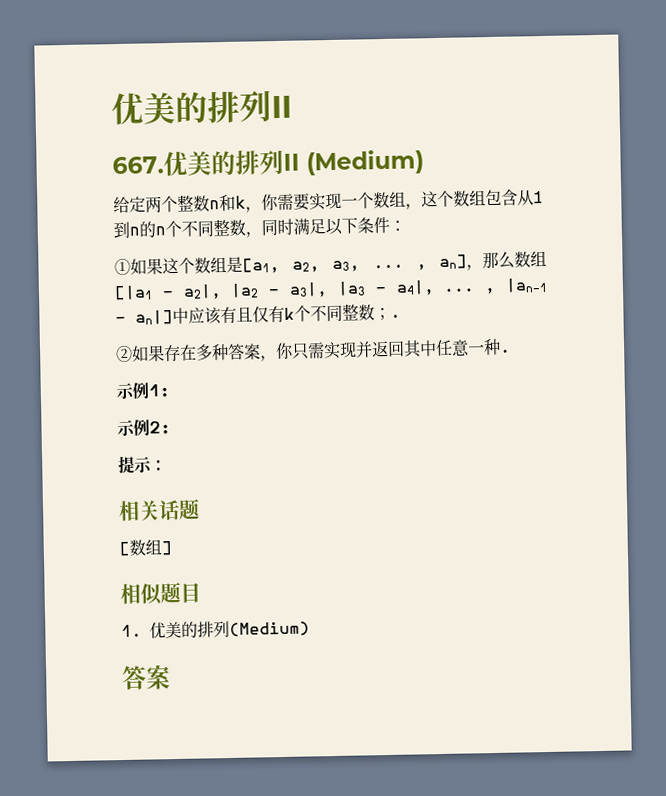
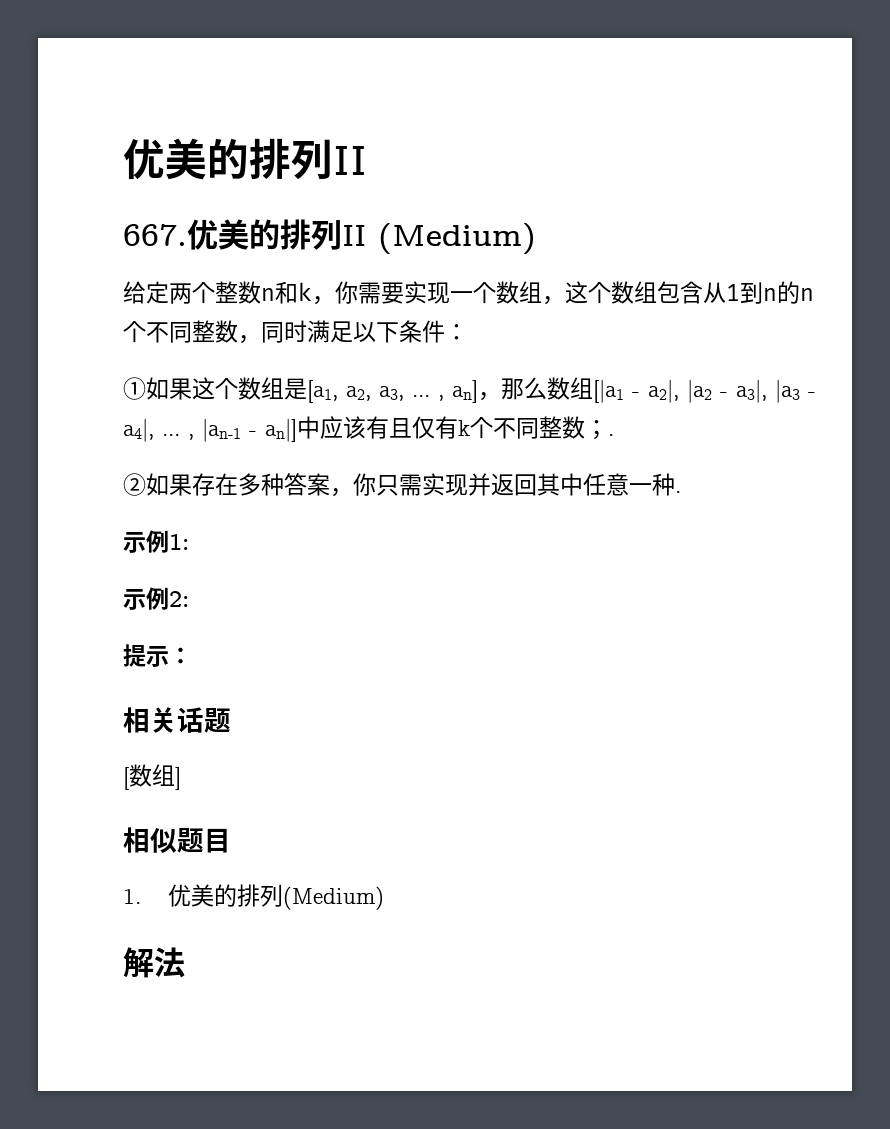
[122,665,171,691] 答案 -> [123,947,185,978] 解法

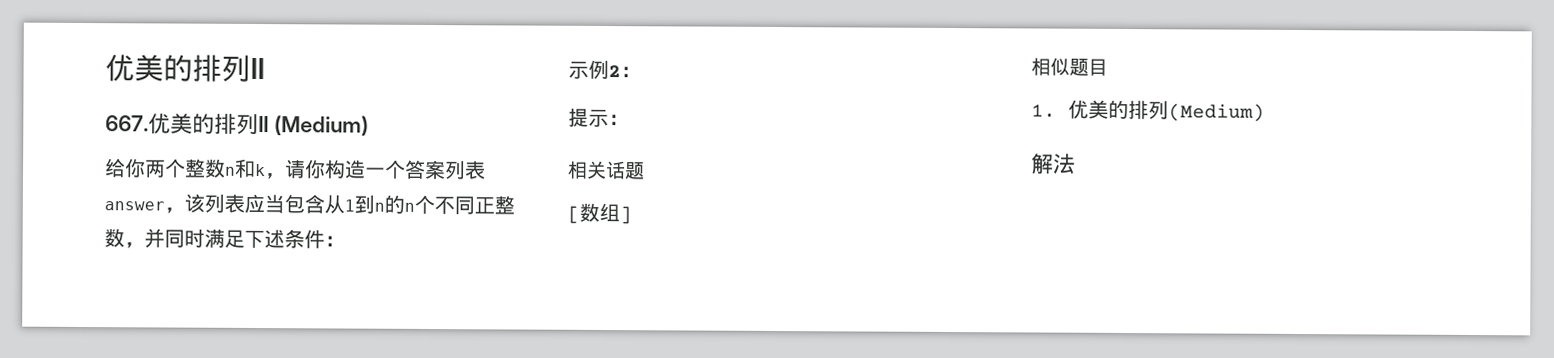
[146,281,169,304] 定 -> [124,158,146,178] 你
[335,281,657,305] 你需要实现一个数组，这个数组 -> [284,159,486,180] [104,193,285,214] 请你构造一个答案列表answer，该列表应当
[192,320,261,344] 整数， -> [474,195,515,215] [104,228,165,249] 正整数，并
[353,322,399,343] 以下 -> [244,229,285,249] 下述
[123,377,816,403] [123,416,614,442] [123,473,681,497] [123,530,189,553] [123,587,189,610] ①如果这个数组是[a1, a2, a3, ... , an]，那么数组[|a1 - a2|, |a2 - a3|, |a3 - a4|, ... , |an-1 - an|]中应该有且仅有k个不同整数；. // ②如果存在多种答案，你只需实现并返回其中任意一种. // 示例1: // 示例2: -> [568,59,641,80] 示例2：

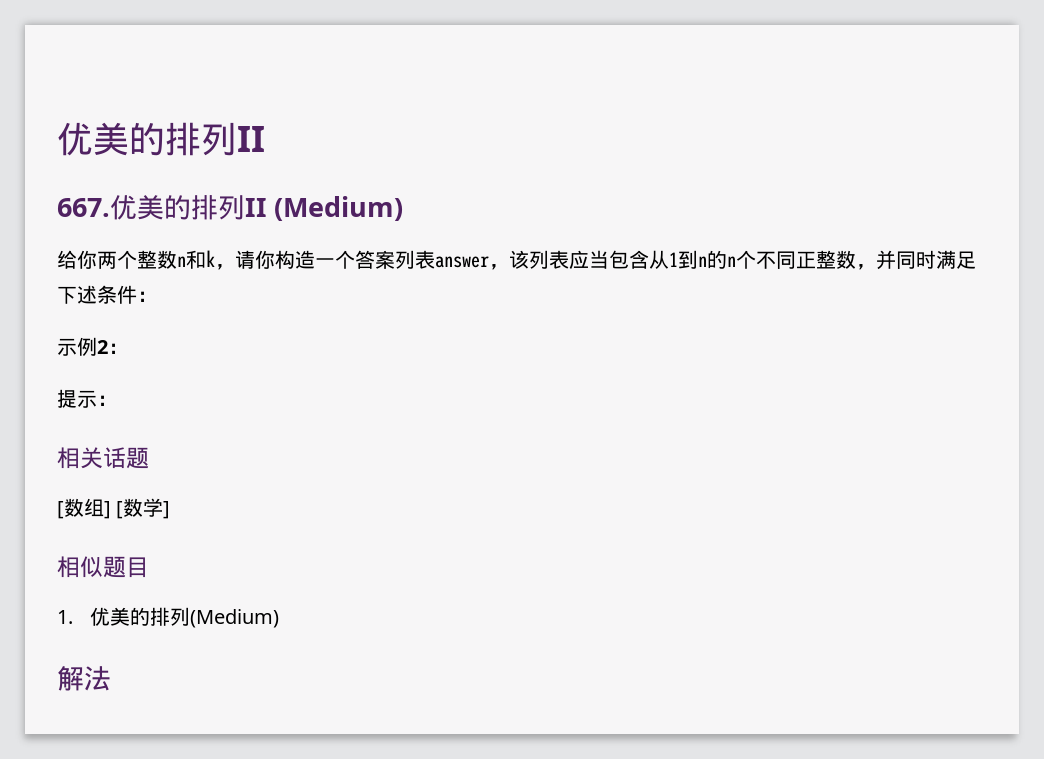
(632, 215) none -> [116,498,171,519] [数学]

